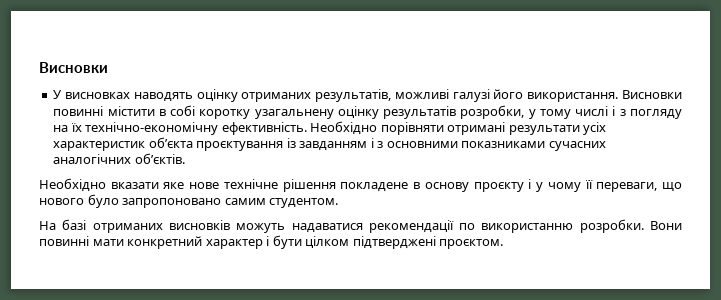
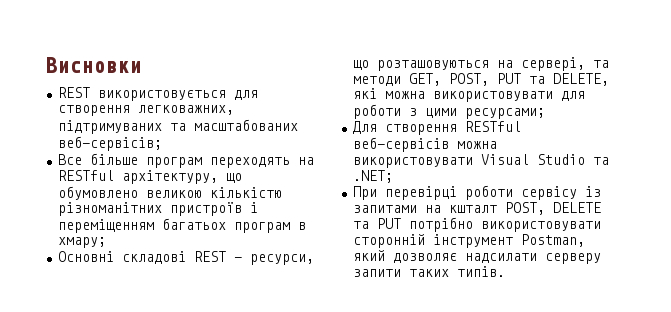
[53,89,682,102] [53,105,683,119] [53,121,607,135] [53,137,606,151] [53,153,185,164] [39,178,683,192] [39,194,339,208] [39,219,682,233] [39,235,504,249] У висновках наводять оцінку отриманих результатів, можливі галузі його використання. Висновки повинні містити в собі коротку узагальнену оцінку результатів розробки, у тому числі і з погляду на їх технічно-економічну ефективність. Необхідно порівняти отримані результати усіх характеристик об’єкта проєктування із завданням і з основними показниками сучасних аналогічних об’єктів. // Необхідно вказати яке нове технічне рішення покладене в основу проєкту і у чому її переваги, що нового було запропоновано самим студентом. // На базі отриманих висновків можуть надаватися рекомендації по використанню розробки. Вони повинні мати конкретний характер і бути цілком підтверджені проєктом. -> [57,87,258,101] [57,105,234,116] [57,119,298,134] [57,136,162,151] [57,153,314,168] [57,170,242,184] [57,186,282,200] [57,202,258,216] [57,218,306,233] [57,237,106,248] [57,251,314,265] [352,57,609,71] [352,73,609,86] [352,88,585,102] [352,104,545,119] [352,121,521,135] [352,137,497,152] [352,154,609,168] [352,170,393,183] [352,185,601,200] [352,202,601,215] [352,217,601,232] [352,234,585,248] [352,250,601,264] [352,266,505,277] REST використовується для створення легковажних, підтримуваних та масштабованих веб-сервісів; // Все більше програм переходять на RESTful архітектуру, що обумовлено великою кількістю різноманітних пристроїв і переміщенням багатьох програм в хмару; // Основні складові REST - ресурси, що розташовуються на сервері, та методи GET, POST, PUT та DELETE, які можна використовувати для роботи з цими ресурсами; // Для створення RESTful веб-сервісів можна використовувати Visual Studio та .NET; // При перевірці роботи сервісу із запитами на кшталт POST, DELETE та PUT потрібно використовувати сторонній інструмент Postman, який дозволяє надсилати серверу запити таких типів.

